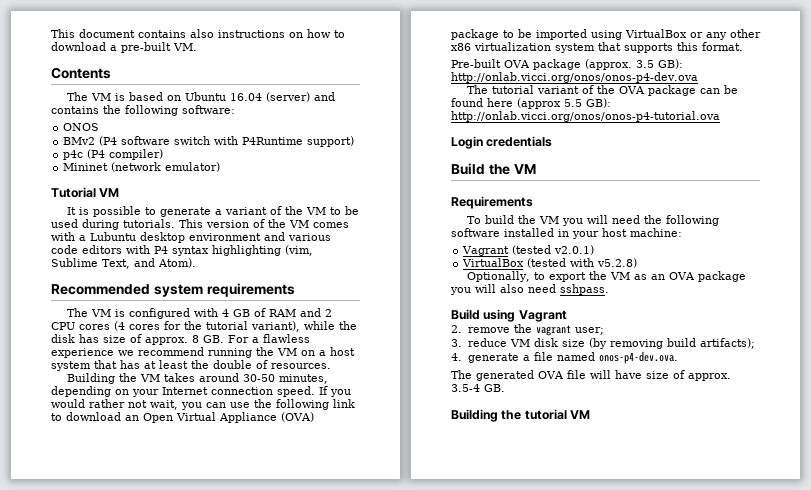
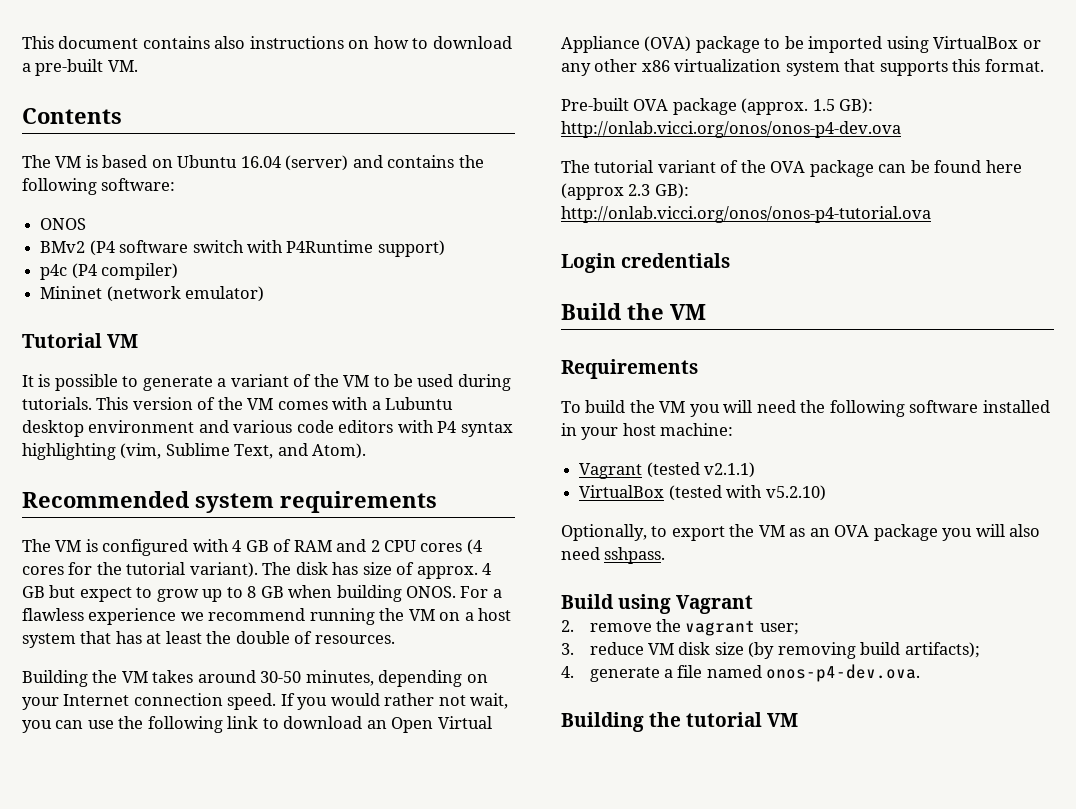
[251,321,357,332] variant), while the -> [189,562,292,578] variant). The
[192,335,224,343] 8 GB. -> [482,563,492,575] [22,585,457,602] 4 GB but expect to grow up to 8 GB when building ONOS.
[636,60,654,68] 3.5 -> [812,99,835,111] 1.5
[564,99,582,107] 5.5 -> [628,184,651,196] 2.3
[554,245,595,255] v2.0.1) -> [704,462,756,478] v2.1.1)
[597,258,638,268] v5.2.8) -> [765,485,826,501] v5.2.10)
[451,370,731,381] [451,384,505,392] // The generated OVA file will have size of approx. 3.5-4 GB. -> (921, 673) none

